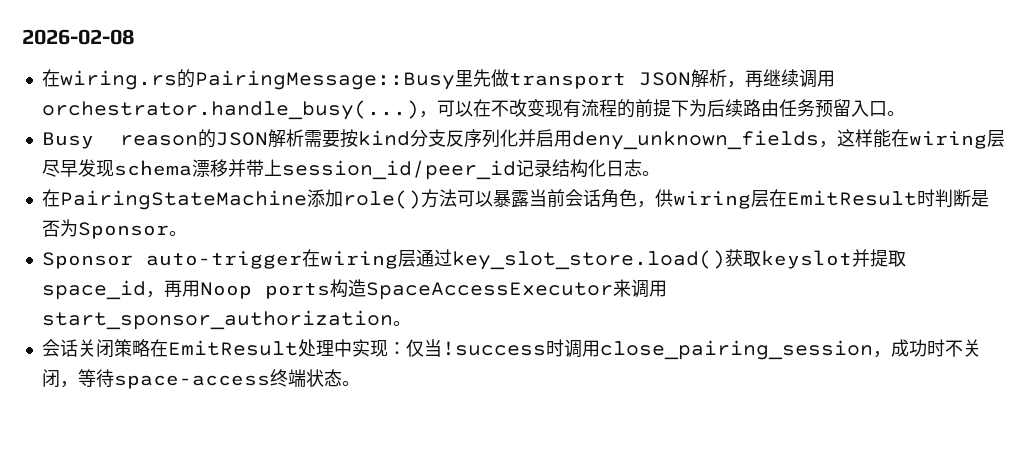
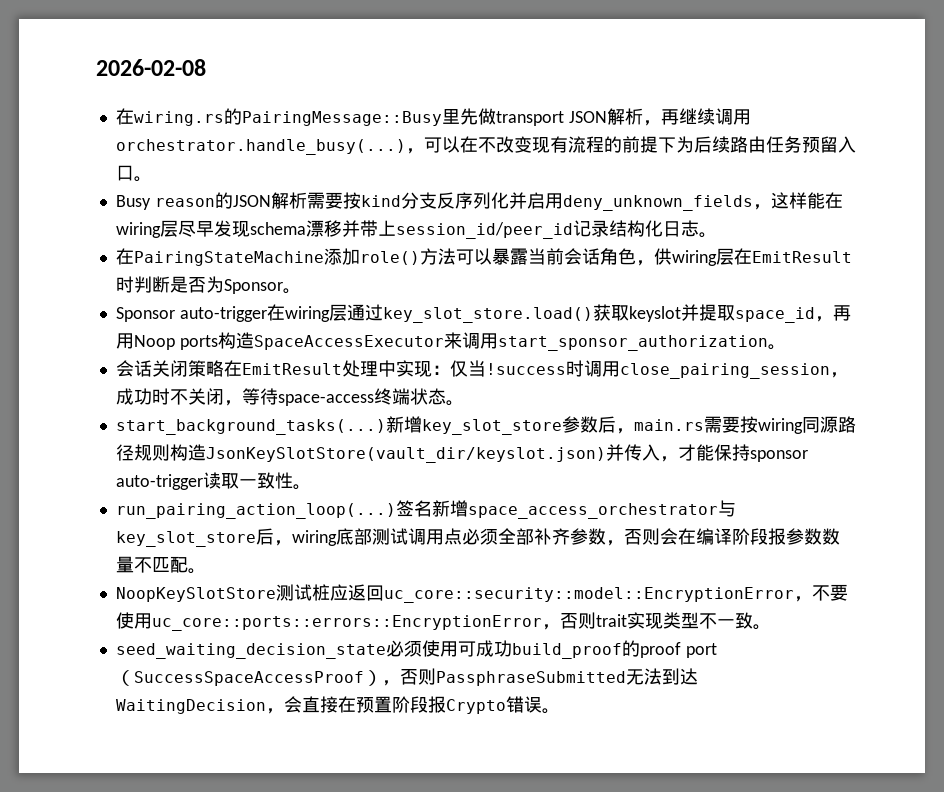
(360, 383) none -> [115,416,856,435] [115,444,808,463] [115,472,311,490] [115,500,736,519] [115,528,840,547] [115,556,206,574] [115,584,848,603] [115,612,771,631] [115,640,717,659] [115,668,698,686] [115,696,560,714] // start_background_tasks(...)新增key_slot_store参数后，main.rs需要按wiring同源路径规则构造JsonKeySlotStore(vault_dir/keyslot.json)并传入，才能保持sponsor auto-trigger读取一致性。 // run_pairing_action_loop(...)签名新增space_access_orchestrator与key_slot_store后，wiring底部测试调用点必须全部补齐参数，否则会在编译阶段报参数数量不匹配。 // NoopKeySlotStore测试桩应返回uc_core::security::model::EncryptionError，不要使用uc_core::ports::errors::EncryptionError，否则trait实现类型不一致。 // seed_waiting_decision_state必须使用可成功build_proof的proof port（SuccessSpaceAccessProof），否则PassphraseSubmitted无法到达WaitingDecision，会直接在预置阶段报Crypto错误。

